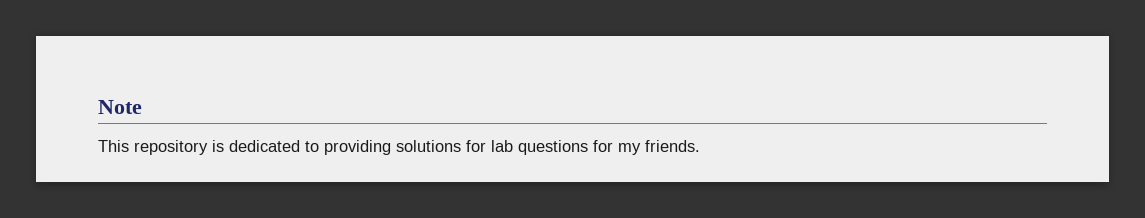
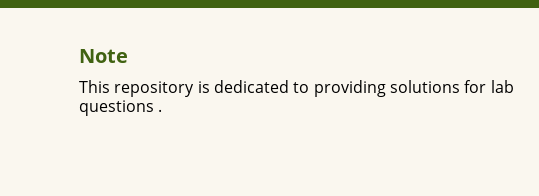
[593,140,700,155] for my friends. -> [158,109,163,112] .

